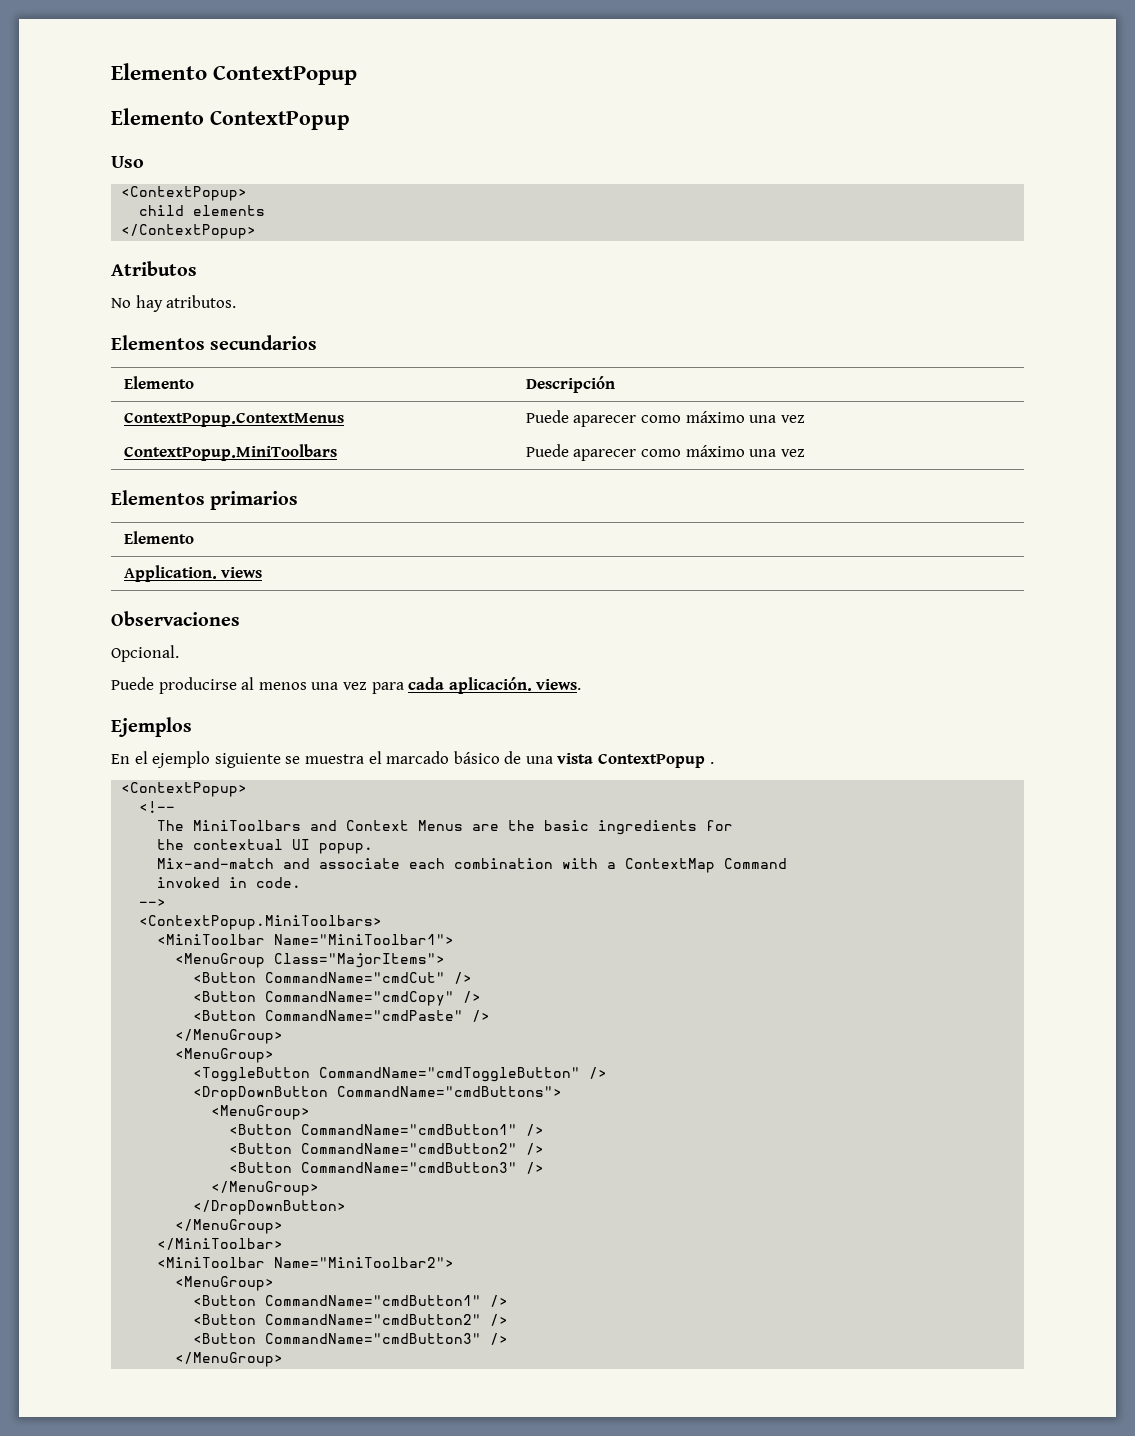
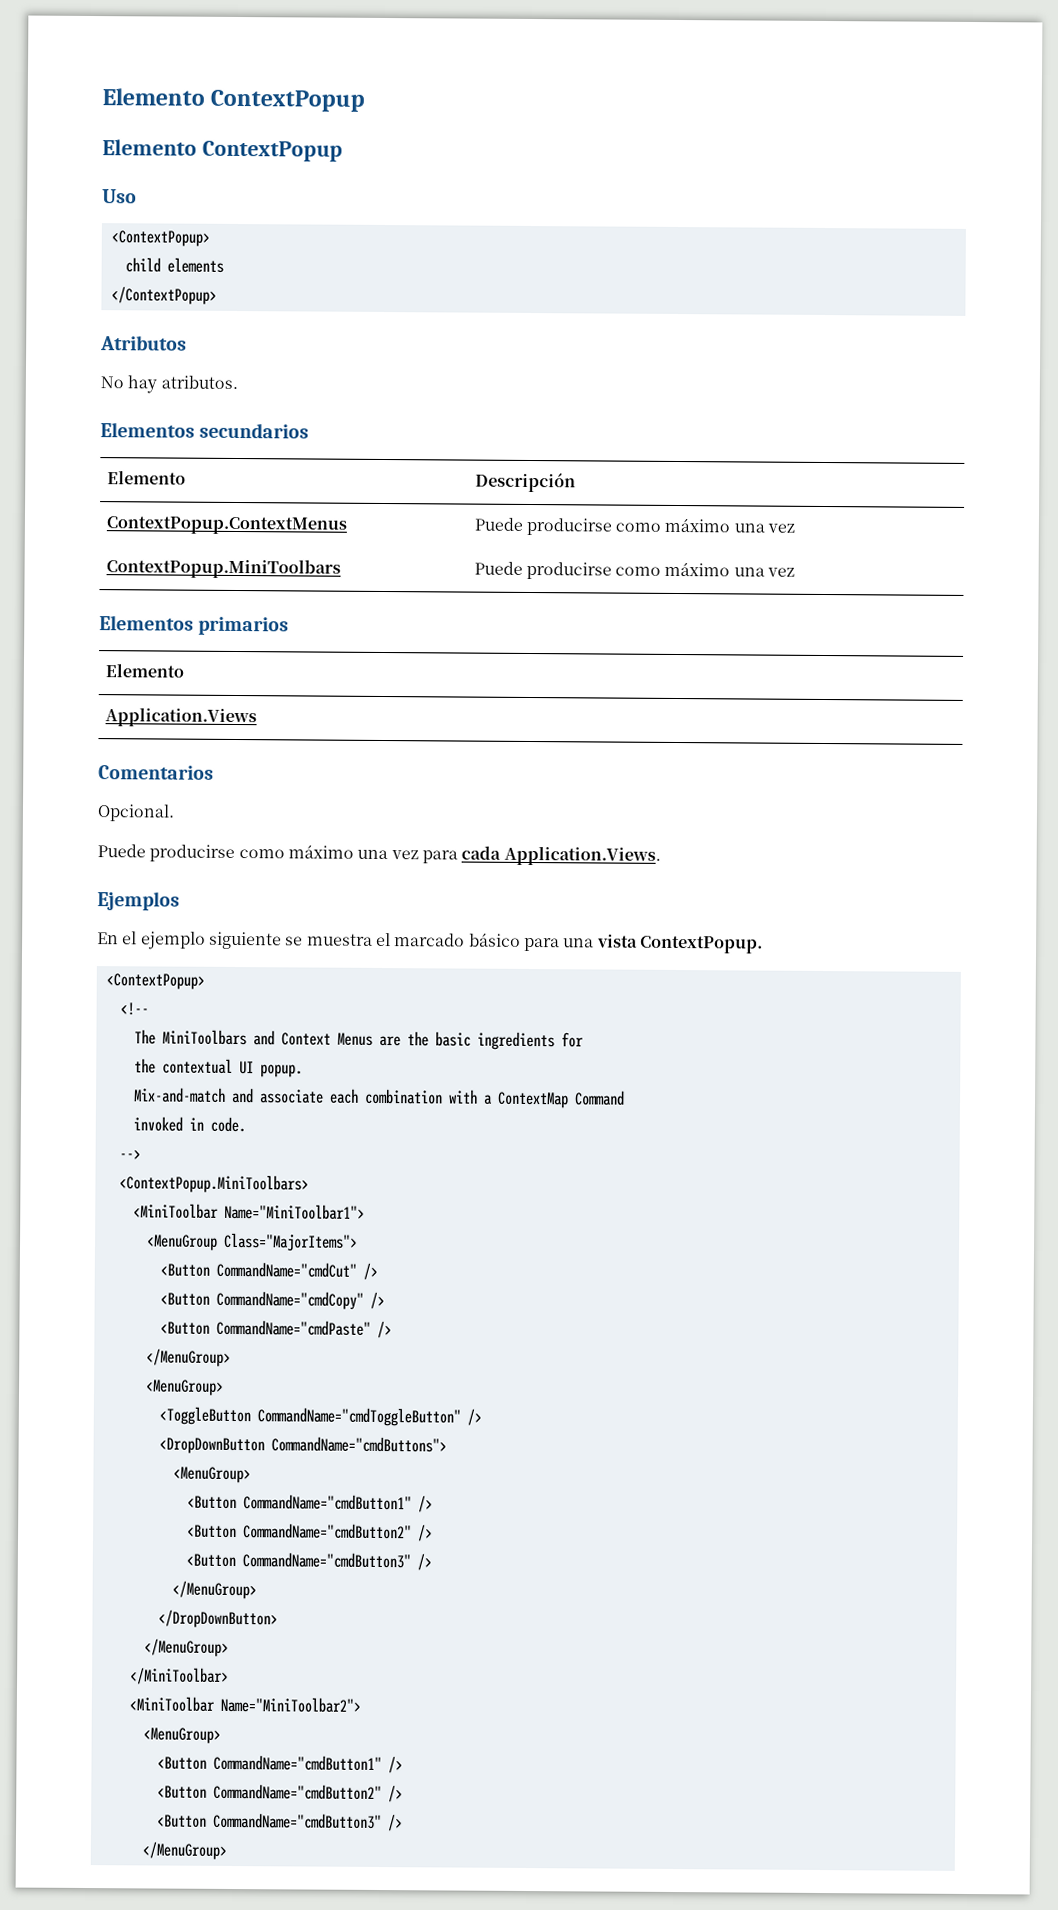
[573,415,637,427] aparecer -> [525,517,612,536] producirse
[573,449,637,461] aparecer -> [525,561,612,580] producirse
[123,565,263,582] [111,611,240,626] Application. views // Observaciones -> [104,707,257,728] [98,765,214,780] Application.Views // Comentarios
[241,677,307,690] al menos -> [238,844,354,859] como máximo
[448,677,582,694] aplicación. views. -> [503,845,661,866] Application.Views.
[504,751,522,764] de -> [523,937,560,952] para
[598,753,714,768] ContextPopup . -> [639,935,763,954] ContextPopup.

